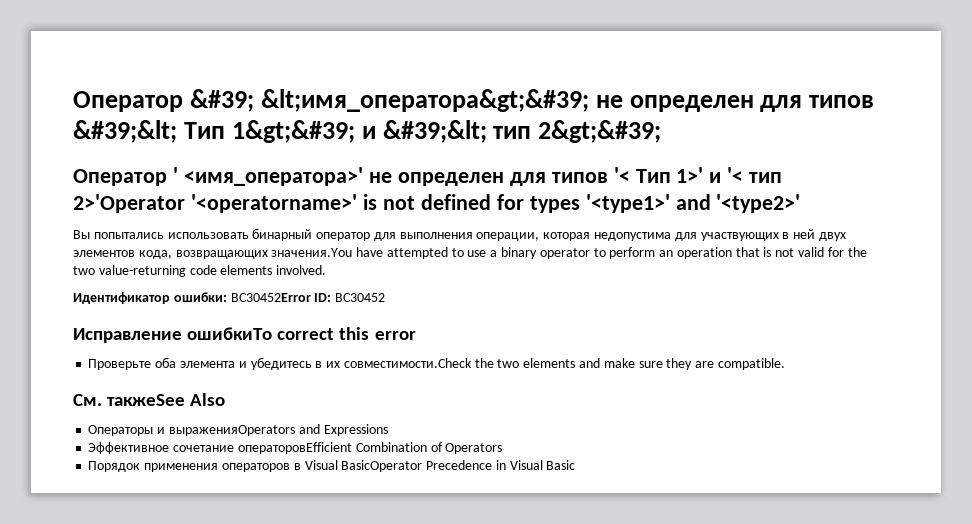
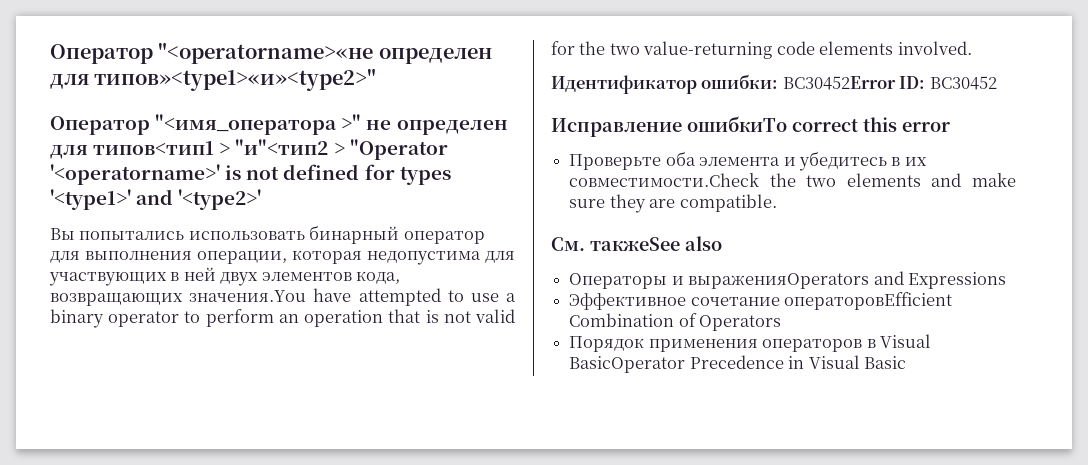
[73,89,875,112] [73,120,662,143] [73,167,783,186] [73,194,185,213] Оператор &#39; &lt;имя_оператора&gt;&#39; не определен для типов &#39;&lt; Тип 1&gt;&#39; и &#39;&lt; тип 2&gt;&#39; // Оператор ' <имя_оператора>' не определен для типов '< Тип 1>' и '< тип 2>'Operator -> [50,42,492,64] [50,68,377,91] [50,114,508,135] [50,139,448,160] Оператор "<operatorname>«не определен для типов»<type1>«и»<type2>" // Оператор "<имя_оператора >" не определен для типов<тип1 > "и"<тип2 > "Operator
[190,393,226,406] Also -> [685,236,722,251] also

